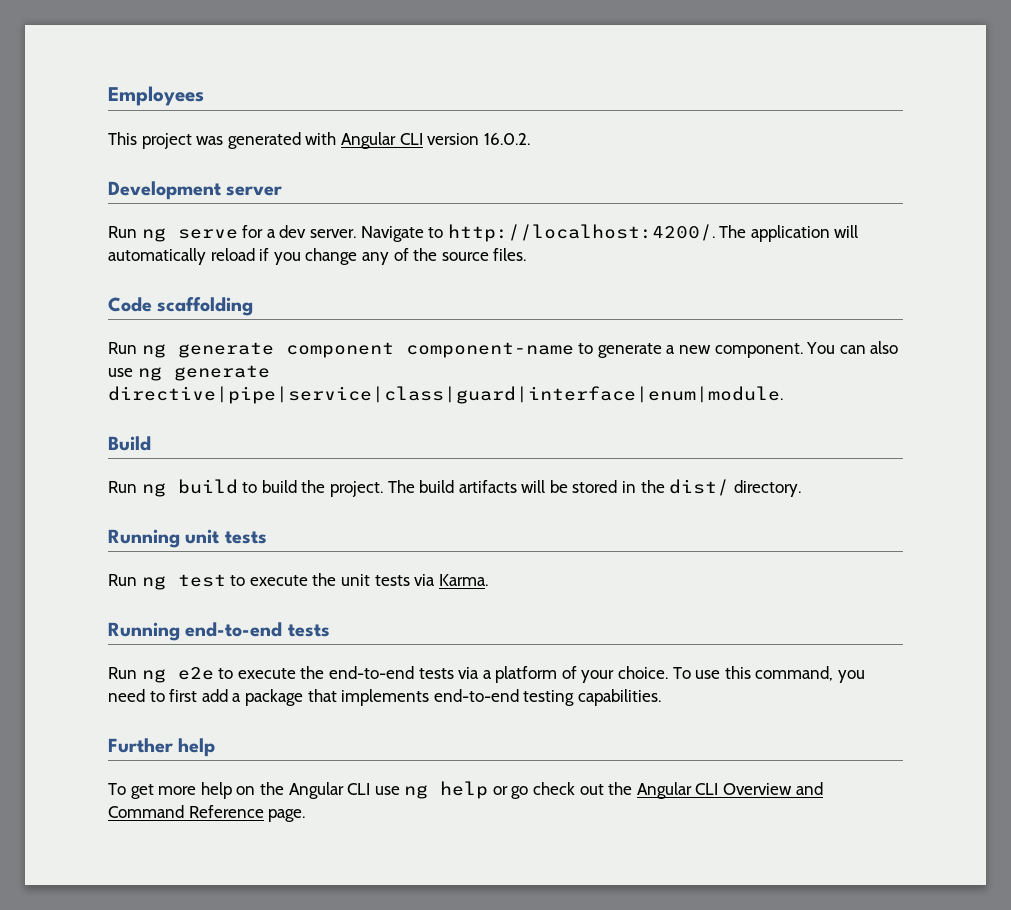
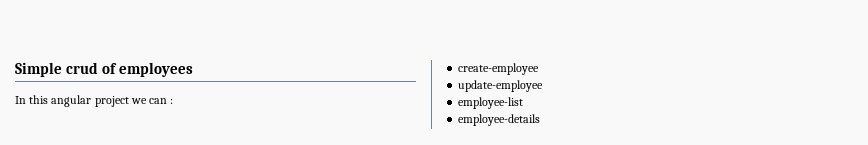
[108,86,204,106] [108,132,530,149] [108,181,283,200] [108,224,859,242] [108,248,527,265] [108,297,254,316] [108,341,899,358] [108,365,270,381] [108,386,783,404] [108,436,151,451] [108,479,801,497] [108,529,267,548] [108,573,488,590] [108,622,330,641] [108,666,866,683] [108,689,661,706] [108,738,216,757] [108,781,823,799] [108,805,306,822] Employees // This project was generated with Angular CLI version 16.0.2. // Development server // Run ng serve for a dev server. Navigate to http://localhost:4200/. The application will automatically reload if you change any of the source files. // Code scaffolding // Run ng generate component component-name to generate a new component. You can also use ng generate directive|pipe|service|class|guard|interface|enum|module. // Build // Run ng build to build the project. The build artifacts will be stored in the dist/ directory. // Running unit tests // Run ng test to execute the unit tests via Karma. // Running end-to-end tests // Run ng e2e to execute the end-to-end tests via a platform of your choice. To use this command, you need to first add a package that implements end-to-end testing capabilities. // Further help // To get more help on the Angular CLI use ng help or go check out the Angular CLI Overview and Command Reference page. -> [15,62,194,77] [15,95,174,107] [458,63,540,75] [458,80,544,92] [458,97,524,109] [458,114,541,126] Simple crud of employees // In this angular project we can : // create-employee // update-employee // employee-list // employee-details

